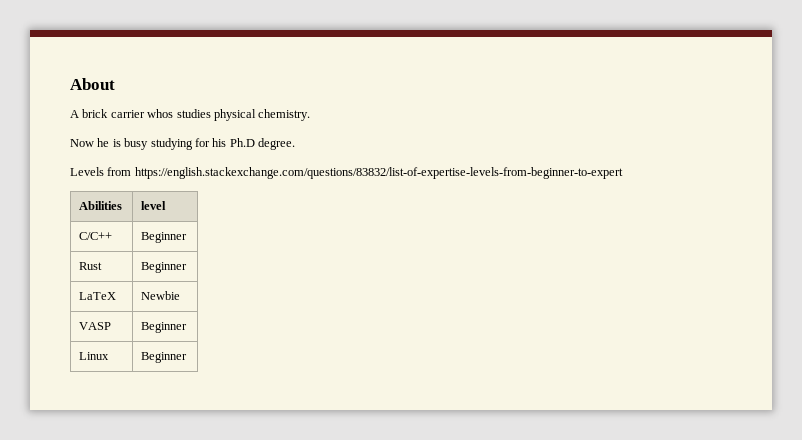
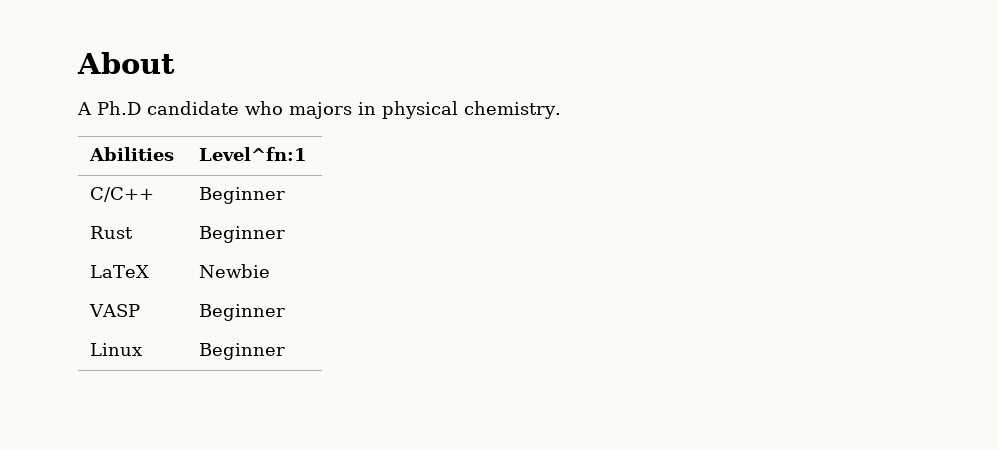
[82,109,311,121] [70,138,295,150] [70,167,623,179] brick carrier whos studies physical chemistry. // Now he is busy studying for his Ph.D degree. // Levels from https://english.stackexchange.com/questions/83832/list-of-expertise-levels-from-beginner-to-expert -> [97,101,561,119] Ph.D candidate who majors in physical chemistry.
[141,201,167,210] level -> [199,147,308,161] Level^fn:1

